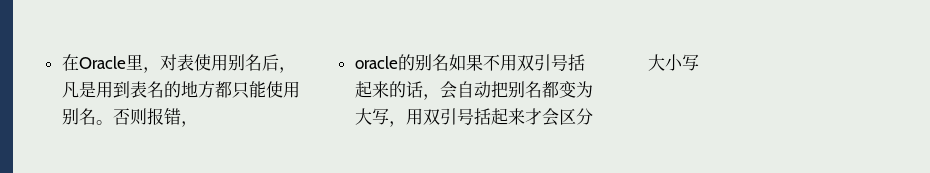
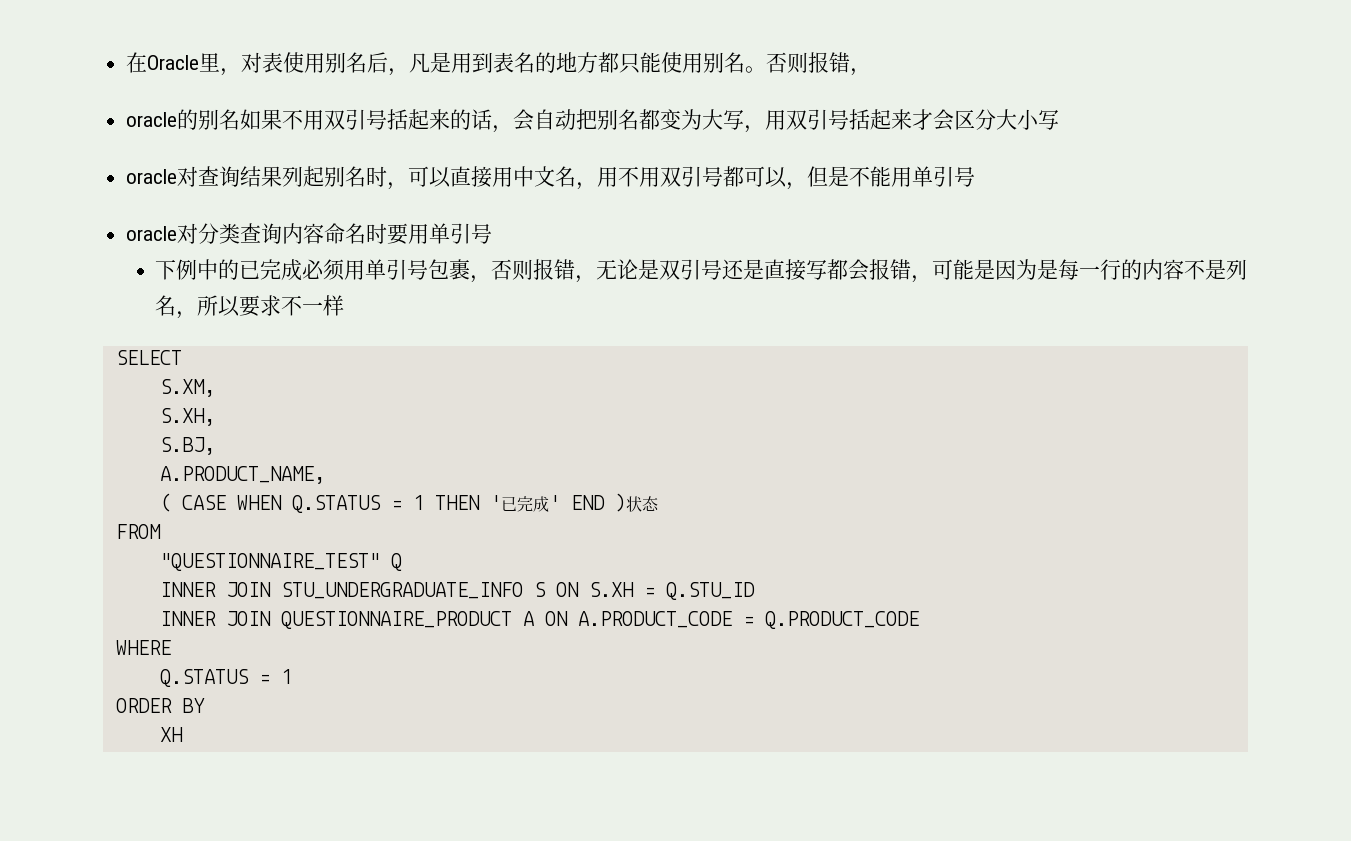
(699, 62) none -> [126,166,976,190] [126,223,493,245] [155,259,1248,283] [155,295,345,319] [115,350,182,365] [159,379,215,397] [159,408,215,426] [159,437,215,455] [159,466,325,484] [159,493,659,513] [115,524,161,539] [159,553,402,571] [159,582,755,600] [159,611,919,629] [115,640,171,655] [159,669,292,687] [115,698,205,713] [159,727,183,742] // oracle对查询结果列起别名时，可以直接用中文名，用不用双引号都可以，但是不能用单引号 // oracle对分类查询内容命名时要用单引号 // 下例中的已完成必须用单引号包裹，否则报错，无论是双引号还是直接写都会报错，可能是因为是每一行的内容不是列名，所以要求不一样 // SELECT // S.XM, // S.XH, // S.BJ, // A.PRODUCT_NAME, // ( CASE WHEN Q.STATUS = 1 THEN '已完成' END )状态 // FROM // "QUESTIONNAIRE_TEST" Q // INNER JOIN STU_UNDERGRADUATE_INFO S ON S.XH = Q.STU_ID // INNER JOIN QUESTIONNAIRE_PRODUCT A ON A.PRODUCT_CODE = Q.PRODUCT_CODE // WHERE // Q.STATUS = 1 // ORDER BY // XH

